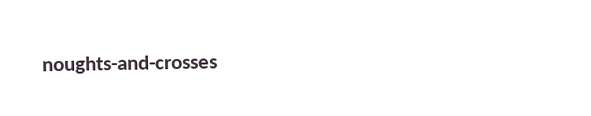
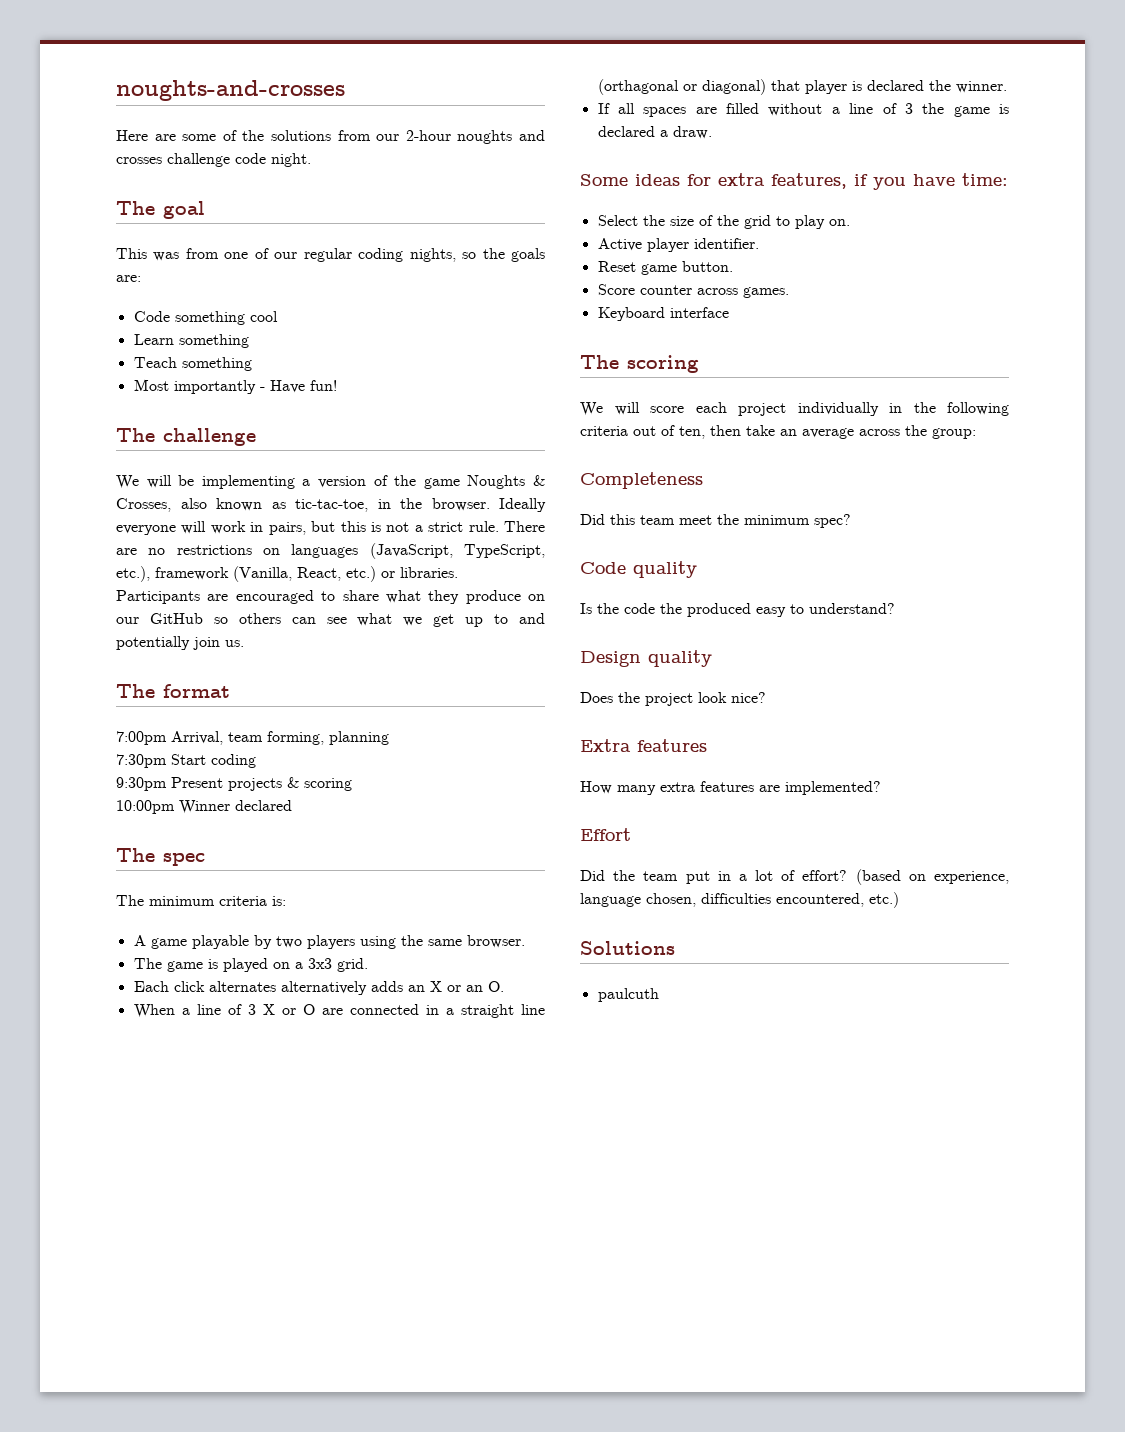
(218, 64) none -> [116,130,545,144] [116,153,311,167] [116,201,205,219] [116,248,545,262] [116,275,141,282] [133,311,278,325] [133,334,249,348] [133,357,252,371] [133,379,337,394] [116,428,256,446] [116,475,546,489] [116,498,546,512] [116,521,545,535] [116,543,545,559] [116,566,458,582] [116,590,545,604] [116,613,546,627] [116,636,244,650] [116,684,230,698] [116,731,389,745] [116,754,256,768] [116,777,352,791] [116,800,292,814] [116,848,205,866] [116,895,286,906] [133,935,525,949] [133,958,368,972] [133,981,504,995] [133,1004,545,1018] [597,79,1007,95] [597,103,1009,117] [597,126,712,139] [580,173,1008,190] [597,215,850,229] [597,238,759,252] [597,261,733,275] [597,284,789,298] [597,307,729,321] [580,355,699,373] [580,402,1009,416] [580,425,976,439] [580,472,703,489] [580,514,851,528] [580,561,697,578] [580,603,895,617] [580,650,712,667] [580,692,766,706] [580,739,707,752] [580,781,881,795] [580,828,631,841] [580,869,1009,885] [580,892,899,908] [580,941,675,955] [597,988,659,1002] // Here are some of the solutions from our 2-hour noughts and crosses challenge code night. // The goal // This was from one of our regular coding nights, so the goals are: // Code something cool // Learn something // Teach something // Most importantly - Have fun! // The challenge // We will be implementing a version of the game Noughts & Crosses, also known as tic-tac-toe, in the browser. Ideally everyone will work in pairs, but this is not a strict rule. There are no restrictions on languages (JavaScript, TypeScript, etc.), framework (Vanilla, React, etc.) or libraries. Participants are encouraged to share what they produce on our GitHub so others can see what we get up to and potentially join us. // The format // 7:00pm Arrival, team forming, planning // 7:30pm Start coding // 9:30pm Present projects & scoring // 10:00pm Winner declared // The spec // The minimum criteria is: // A game playable by two players using the same browser. // The game is played on a 3x3 grid. // Each click alternates alternatively adds an X or an O. // When a line of 3 X or O are connected in a straight line (orthagonal or diagonal) that player is declared the winner. // If all spaces are filled without a line of 3 the game is declared a draw. // Some ideas for extra features, if you have time: // Select the size of the grid to play on. // Active player identifier. // Reset game button. // Score counter across games. // Keyboard interface // The scoring // We will score each project individually in the following criteria out of ten, then take an average across the group: // Completeness // Did this team meet the minimum spec? // Code quality // Is the code the produced easy to understand? // Design quality // Does the project look nice? // Extra features // How many extra features are implemented? // Effort // Did the team put in a lot of effort? (based on experience, language chosen, difficulties encountered, etc.) // Solutions // paulcuth

